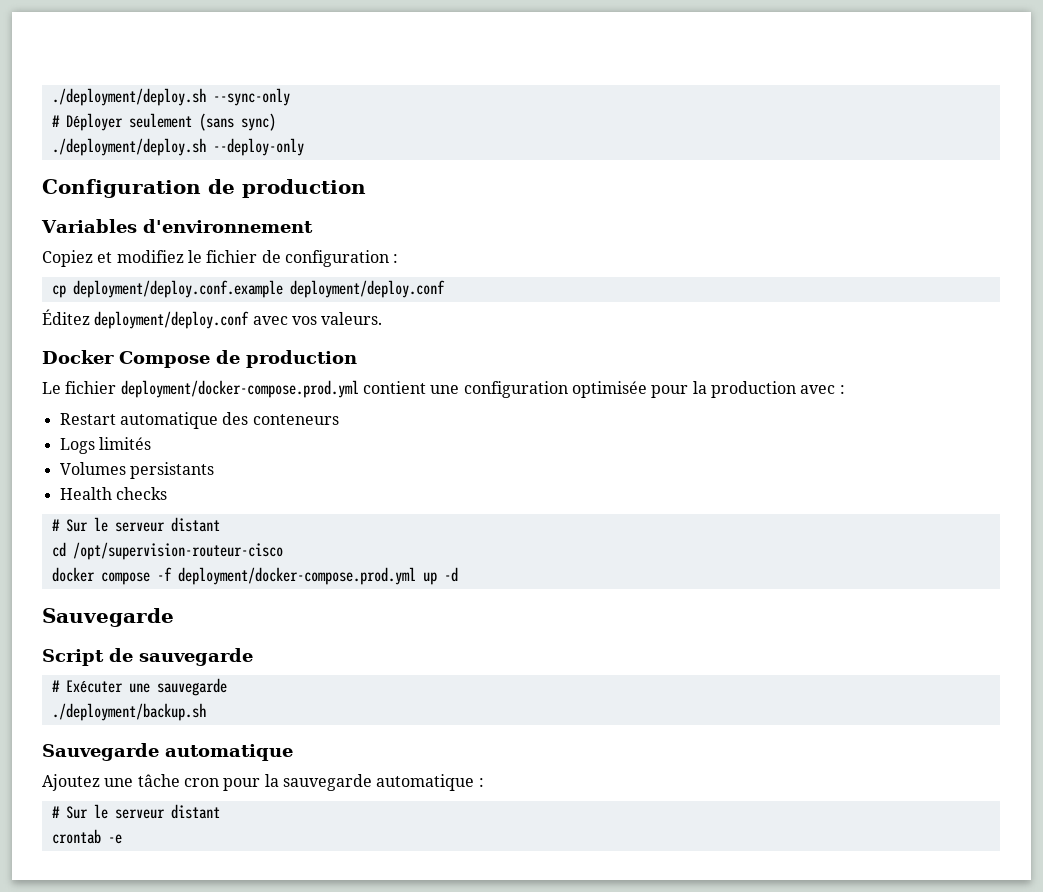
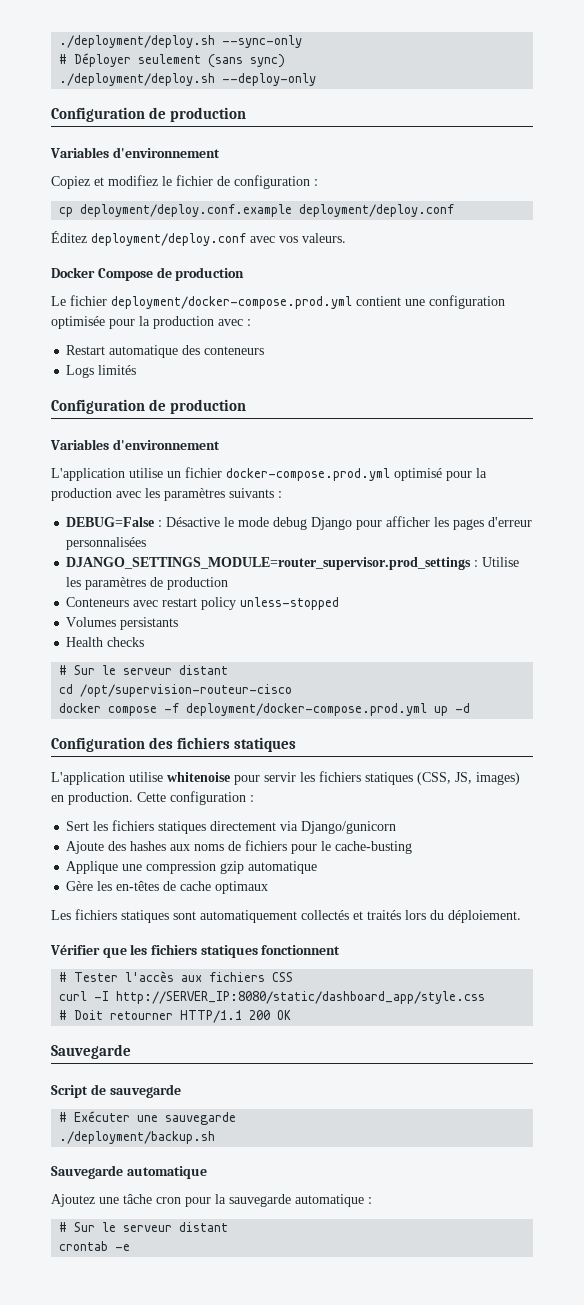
(151, 443) none -> [51,399,247,414] [50,439,220,450] [51,467,487,481] [51,488,282,501] [66,516,533,530] [66,537,147,550] [66,557,520,570] [66,577,229,590] [66,597,340,610] // Configuration de production // Variables d'environnement // L'application utilise un fichier docker-compose.prod.yml optimisé pour la production avec les paramètres suivants : // DEBUG=False : Désactive le mode debug Django pour afficher les pages d'erreur personnalisées // DJANGO_SETTINGS_MODULE=router_supervisor.prod_settings : Utilise les paramètres de production // Conteneurs avec restart policy unless-stopped
(458, 574) none -> [51,737,297,752] [51,771,520,785] [51,791,254,805] [66,820,397,834] [66,840,413,854] [66,861,318,874] [66,881,269,894] [51,909,521,923] [50,944,341,958] [59,971,294,982] [59,991,486,1004] [59,1010,292,1023] // Configuration des fichiers statiques // L'application utilise whitenoise pour servir les fichiers statiques (CSS, JS, images) en production. Cette configuration : // Sert les fichiers statiques directement via Django/gunicorn // Ajoute des hashes aux noms de fichiers pour le cache-busting // Applique une compression gzip automatique // Gère les en-têtes de cache optimaux // Les fichiers statiques sont automatiquement collectés et traités lors du déploiement. // Vérifier que les fichiers statiques fonctionnent // # Tester l'accès aux fichiers CSS // curl -I http://SERVER_IP:8080/static/dashboard_app/style.css // # Doit retourner HTTP/1.1 200 OK

